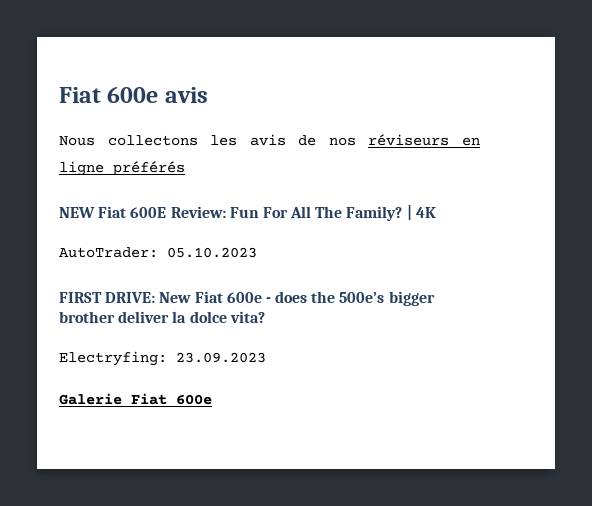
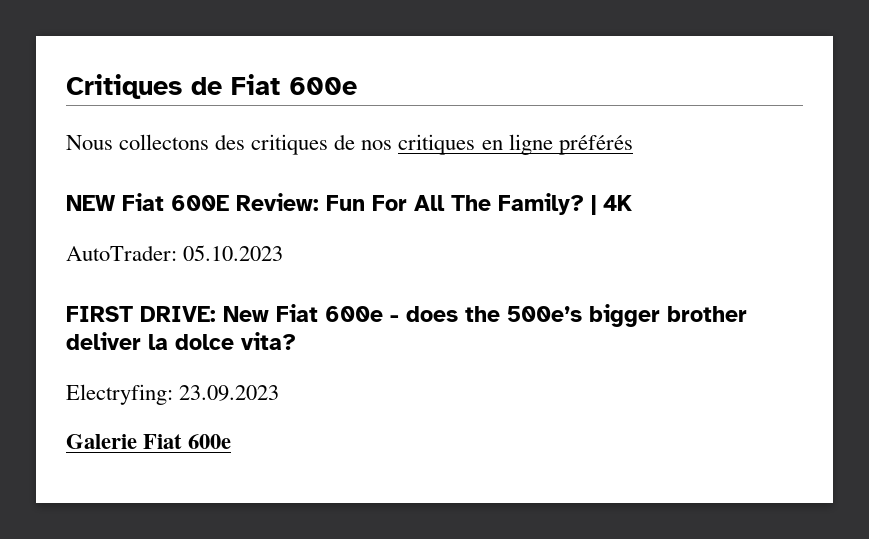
[59,86,208,103] Fiat 600e avis -> [66,74,357,99] Critiques de Fiat 600e
[210,134,286,146] les avis -> [215,134,329,155] des critiques
[368,134,450,146] réviseurs -> [398,134,476,155] critiques

